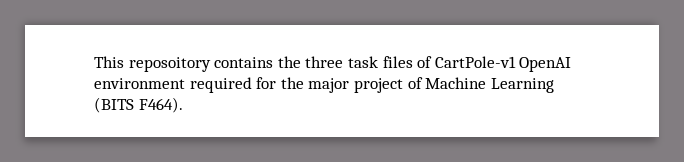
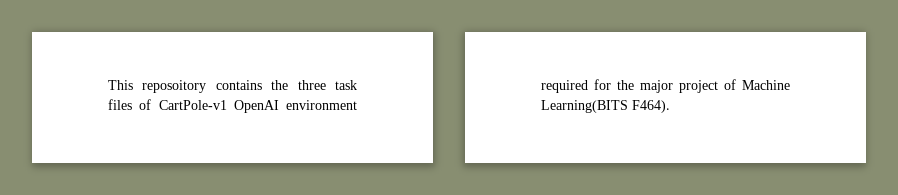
[490,78,554,93] [94,97,134,113] Learning (BITS -> [541,100,628,113] Learning(BITS

